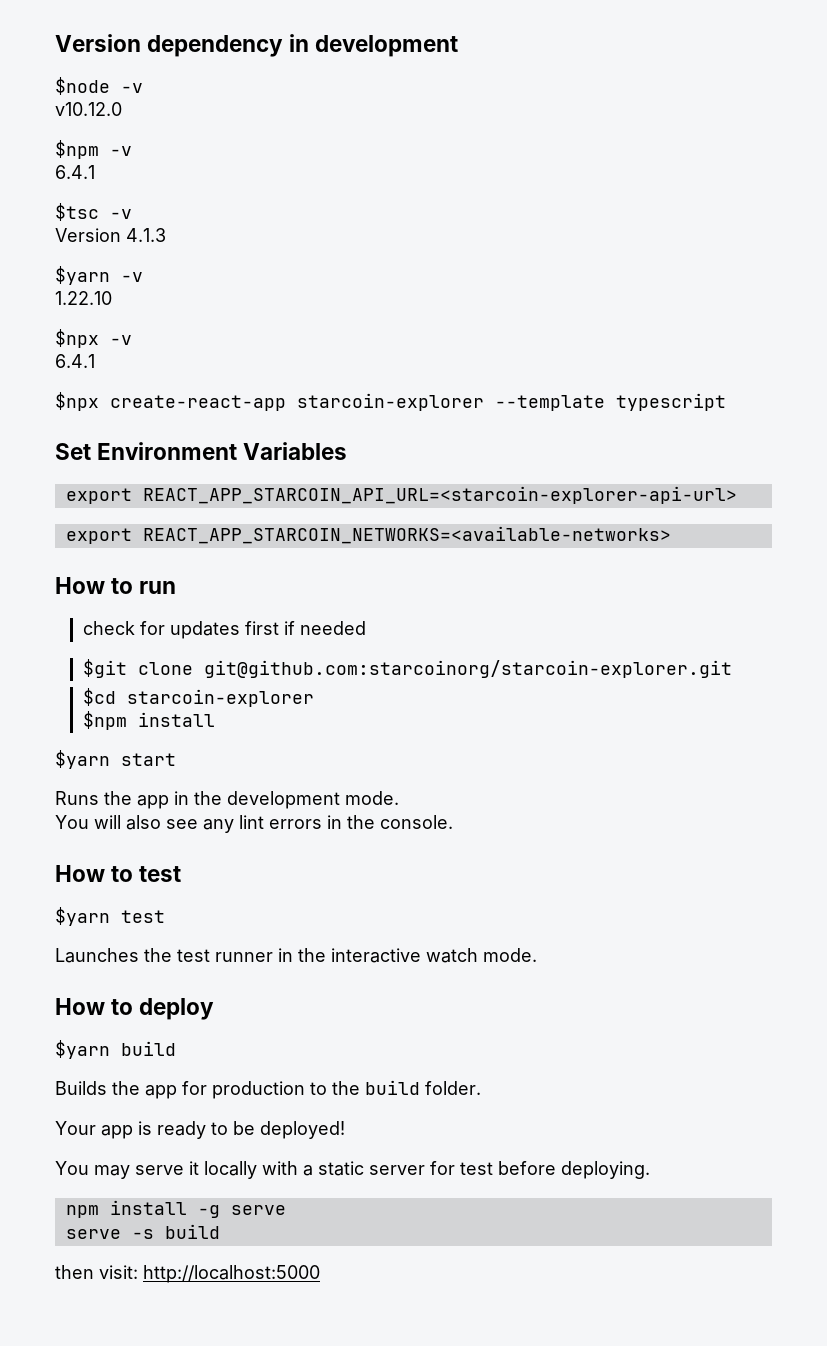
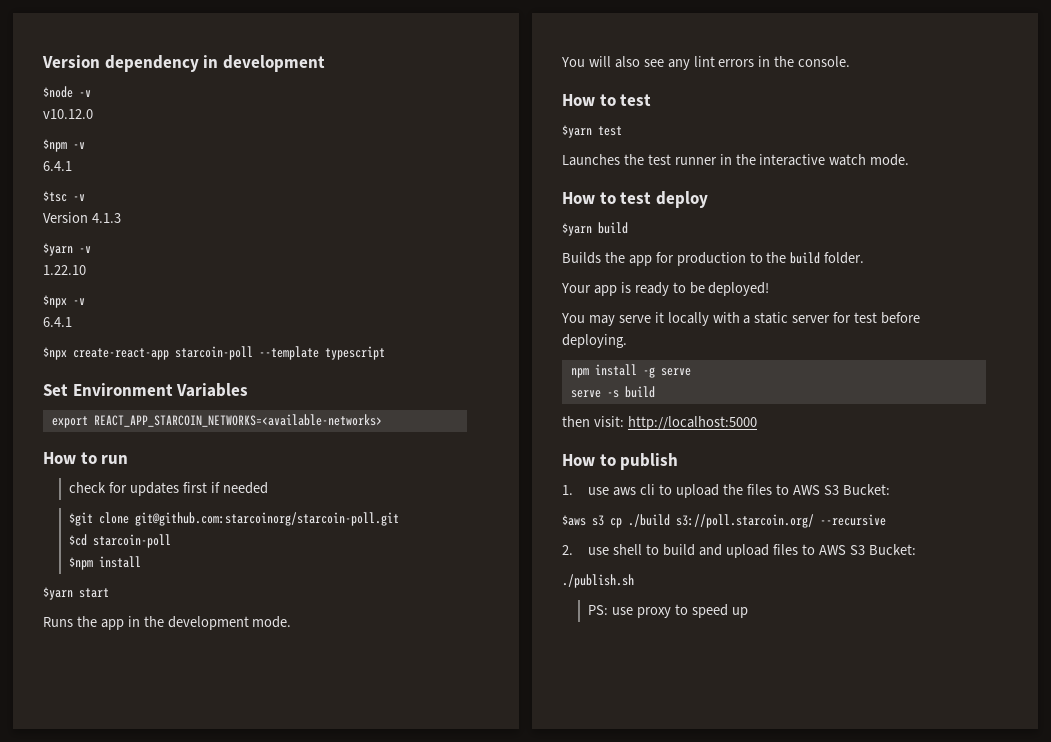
[297,393,484,411] starcoin-explorer -> [175,346,253,360] starcoin-poll
[65,486,737,504] // export REACT_APP_STARCOIN_API_URL=<starcoin-explorer-api-url> -> (249, 390) none
[203,660,732,678] git@github.com:starcoinorg/starcoin-explorer.git -> [135,512,400,526] git@github.com:starcoinorg/starcoin-poll.git
[126,689,314,707] starcoin-explorer -> [93,534,172,548] starcoin-poll
(134, 1007) none -> [620,192,652,204] test
(320, 1274) none -> [562,453,679,470] [562,484,890,498] [562,514,886,528] [562,544,916,558] [562,574,634,588] [588,604,748,618] // How to publish // 1. use aws cli to upload the files to AWS S3 Bucket: // $aws s3 cp ./build s3://poll.starcoin.org/ --recursive // 2. use shell to build and upload files to AWS S3 Bucket: // ./publish.sh // PS: use proxy to speed up

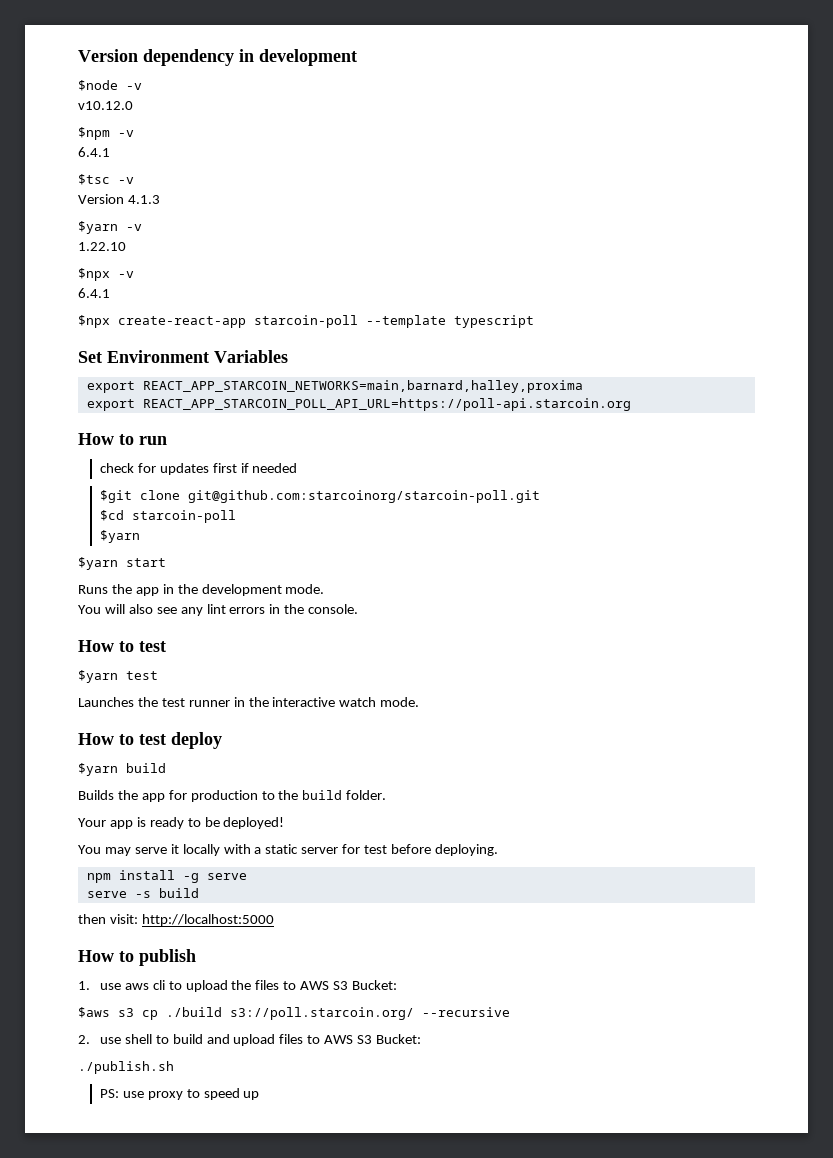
[93,414,382,427] REACT_APP_STARCOIN_NETWORKS=<available-networks> -> [142,380,583,393] [86,398,631,411] REACT_APP_STARCOIN_NETWORKS=main,barnard,halley,proxima // export REACT_APP_STARCOIN_POLL_API_URL=https://poll-api.starcoin.org
[69,556,142,570] $npm install -> [99,530,140,543] $yarn

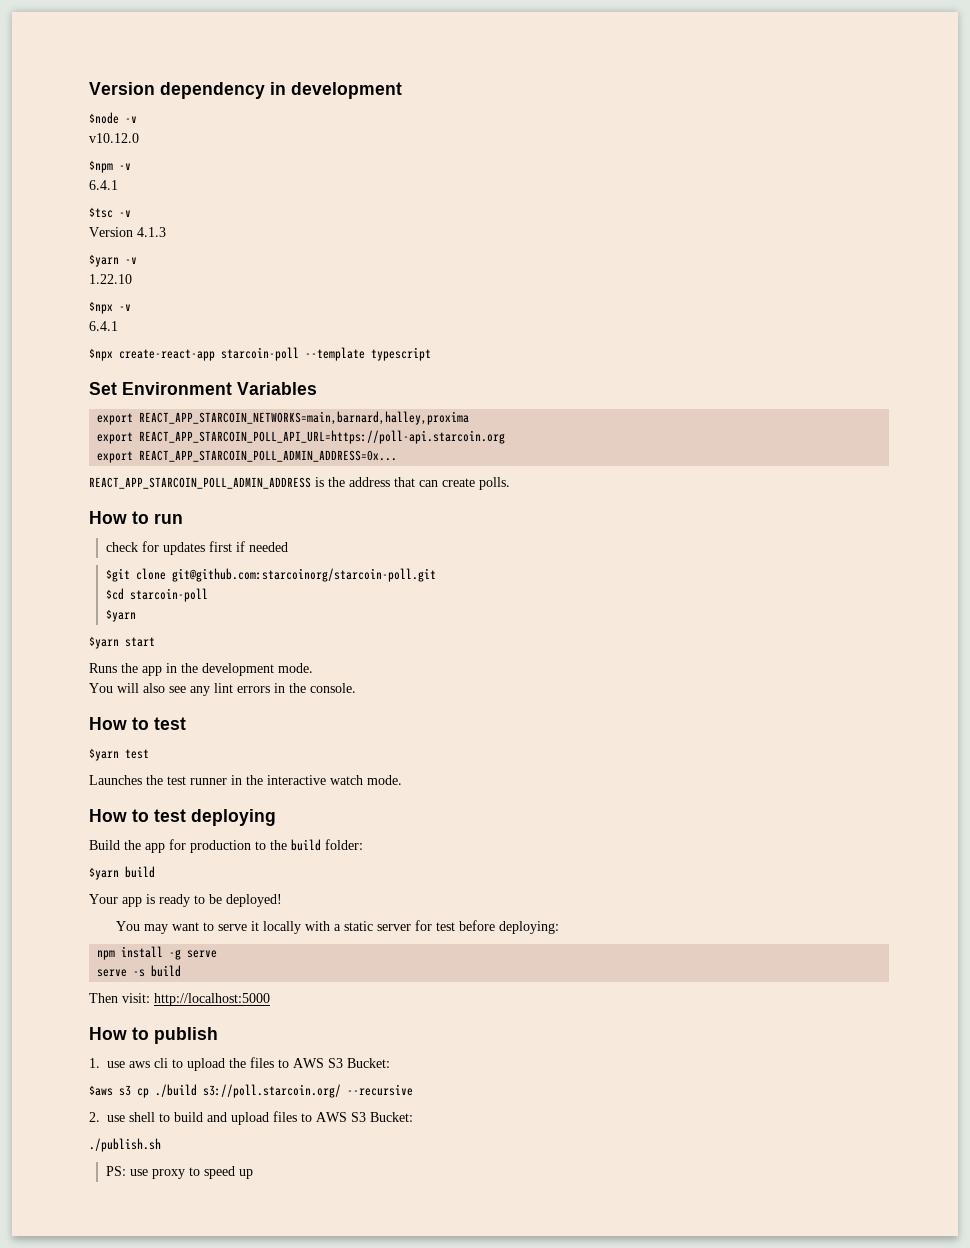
(631, 404) none -> [97,450,398,463] [89,477,510,490] // export REACT_APP_STARCOIN_POLL_ADMIN_ADDRESS=0x... // REACT_APP_STARCOIN_POLL_ADMIN_ADDRESS is the address that can create polls.
[171,732,222,749] [78,763,166,776] [78,790,114,800] deploy // $yarn build // Builds -> [191,809,276,826] [89,840,120,850] deploying // Build
[346,790,387,800] folder. -> [325,839,363,850] [89,866,155,880] folder: // $yarn build
(131, 851) none -> [172,922,215,931] want to
[434,844,498,856] deploying. -> [499,921,560,934] deploying:
[78,914,106,924] then -> [89,993,118,1003] Then

